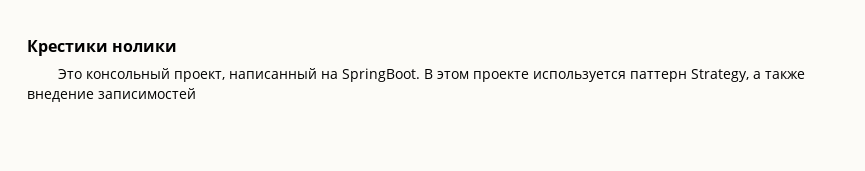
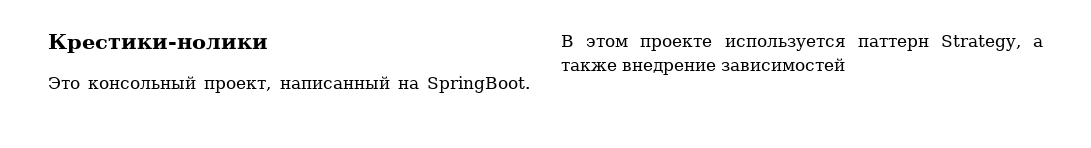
[27,40,178,56] Крестики нолики -> [48,34,268,53] Крестики-нолики
[27,88,196,102] внедение записимостей -> [622,58,845,75] внедрение зависимостей

